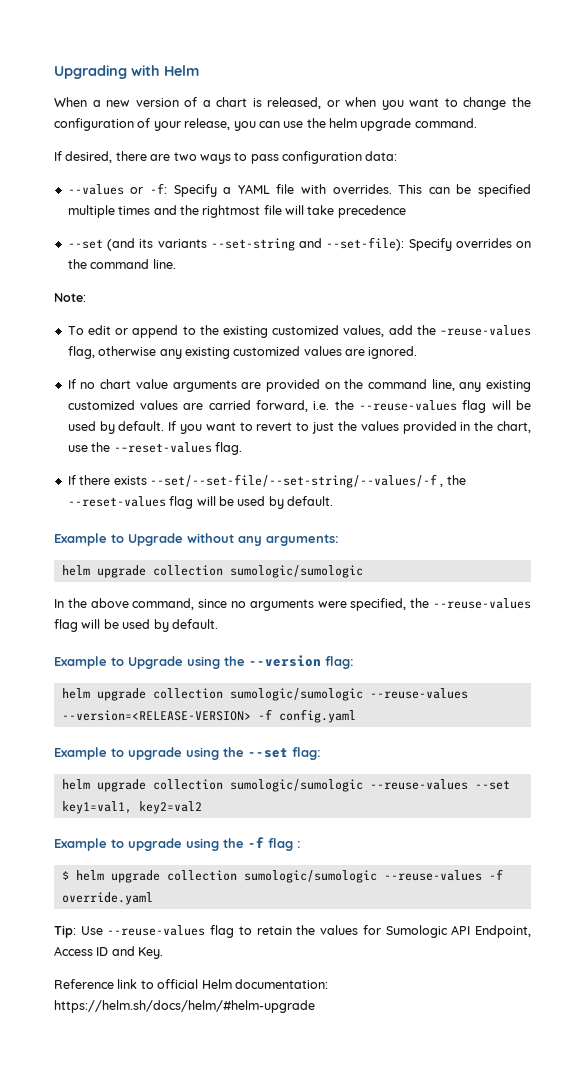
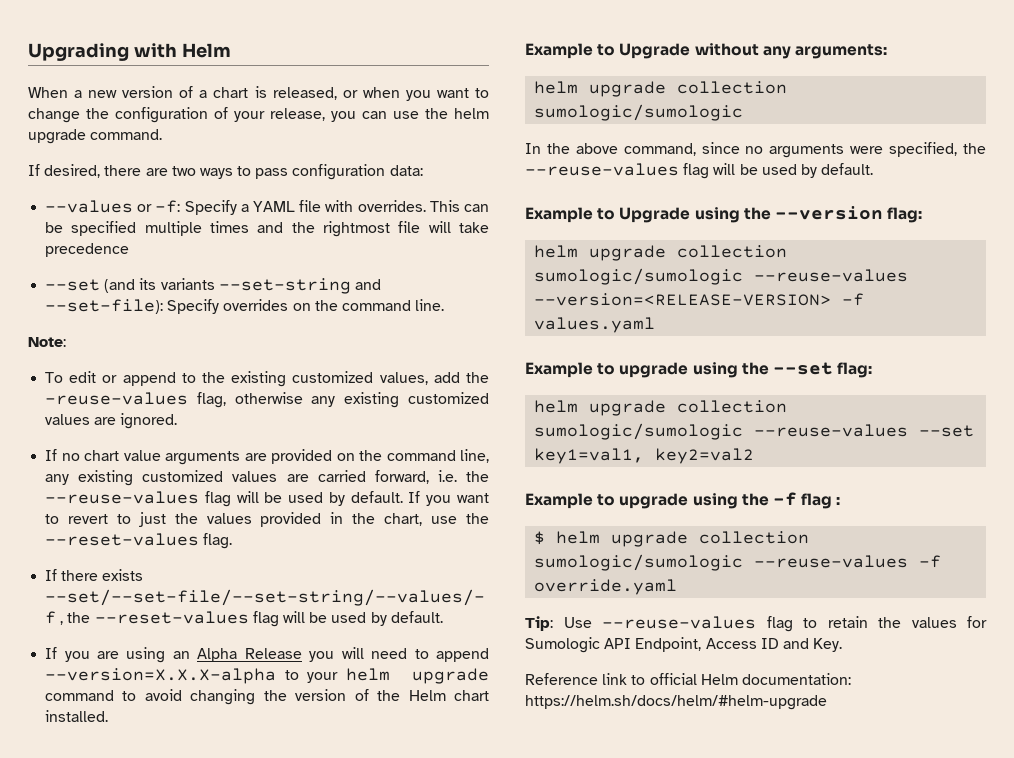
(333, 501) none -> [45,647,489,663] [45,668,489,684] [45,689,489,705] [45,710,109,722] // If you are using an Alpha Release you will need to append --version=X.X.X-alpha to your helm upgrade command to avoid changing the version of the Helm chart installed.
[278,709,356,723] config.yaml -> [534,317,656,333] values.yaml

